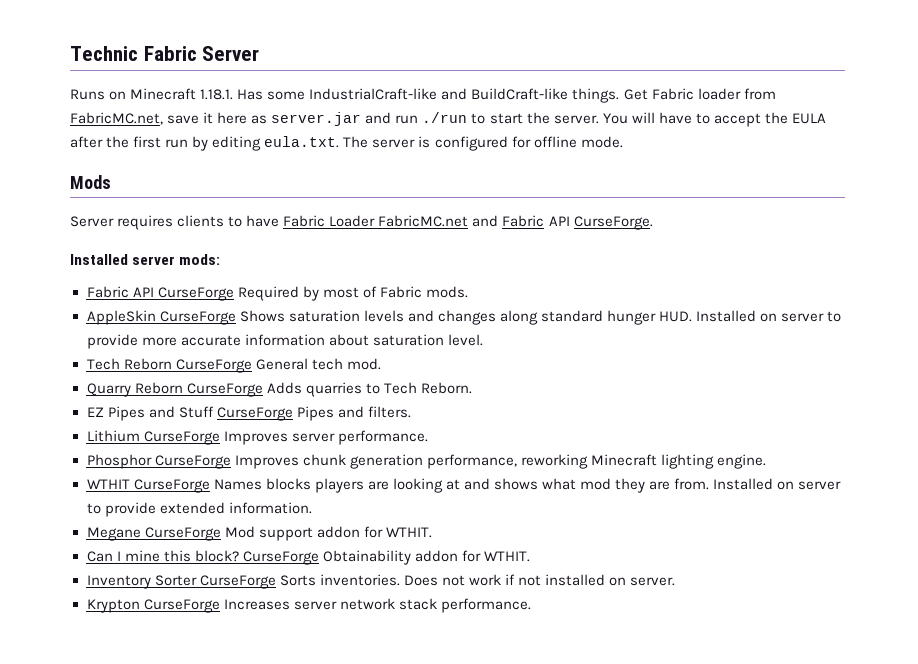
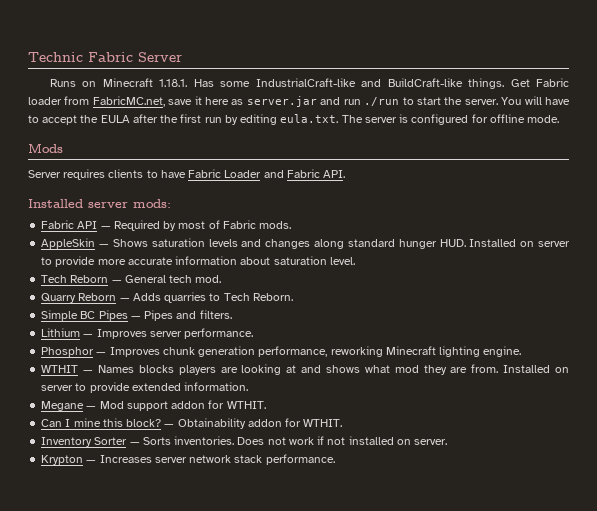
[378,215,469,227] FabricMC.net -> (262, 174) none
[548,216,653,230] API CurseForge. -> [323,170,346,178] API.
[157,287,234,301] CurseForge -> [100,226,111,229] —
[159,311,236,325] CurseForge -> [99,244,110,247] —
[175,359,252,373] CurseForge -> [111,280,122,283] —
[186,383,263,397] CurseForge -> [119,298,130,301] —
[86,406,293,421] EZ Pipes and Stuff CurseForge -> [41,310,141,321] Simple BC Pipes —
[143,431,220,445] CurseForge -> [83,334,94,337] —
[154,455,231,469] CurseForge -> [96,352,107,355] —
[133,479,210,493] CurseForge -> [83,370,94,373] —
[144,527,221,541] CurseForge -> [86,406,97,409] —
[242,551,319,565] CurseForge -> [164,424,175,427] —
[199,575,276,589] CurseForge -> [129,442,140,445] —
[143,599,220,613] CurseForge -> [86,460,97,463] —

